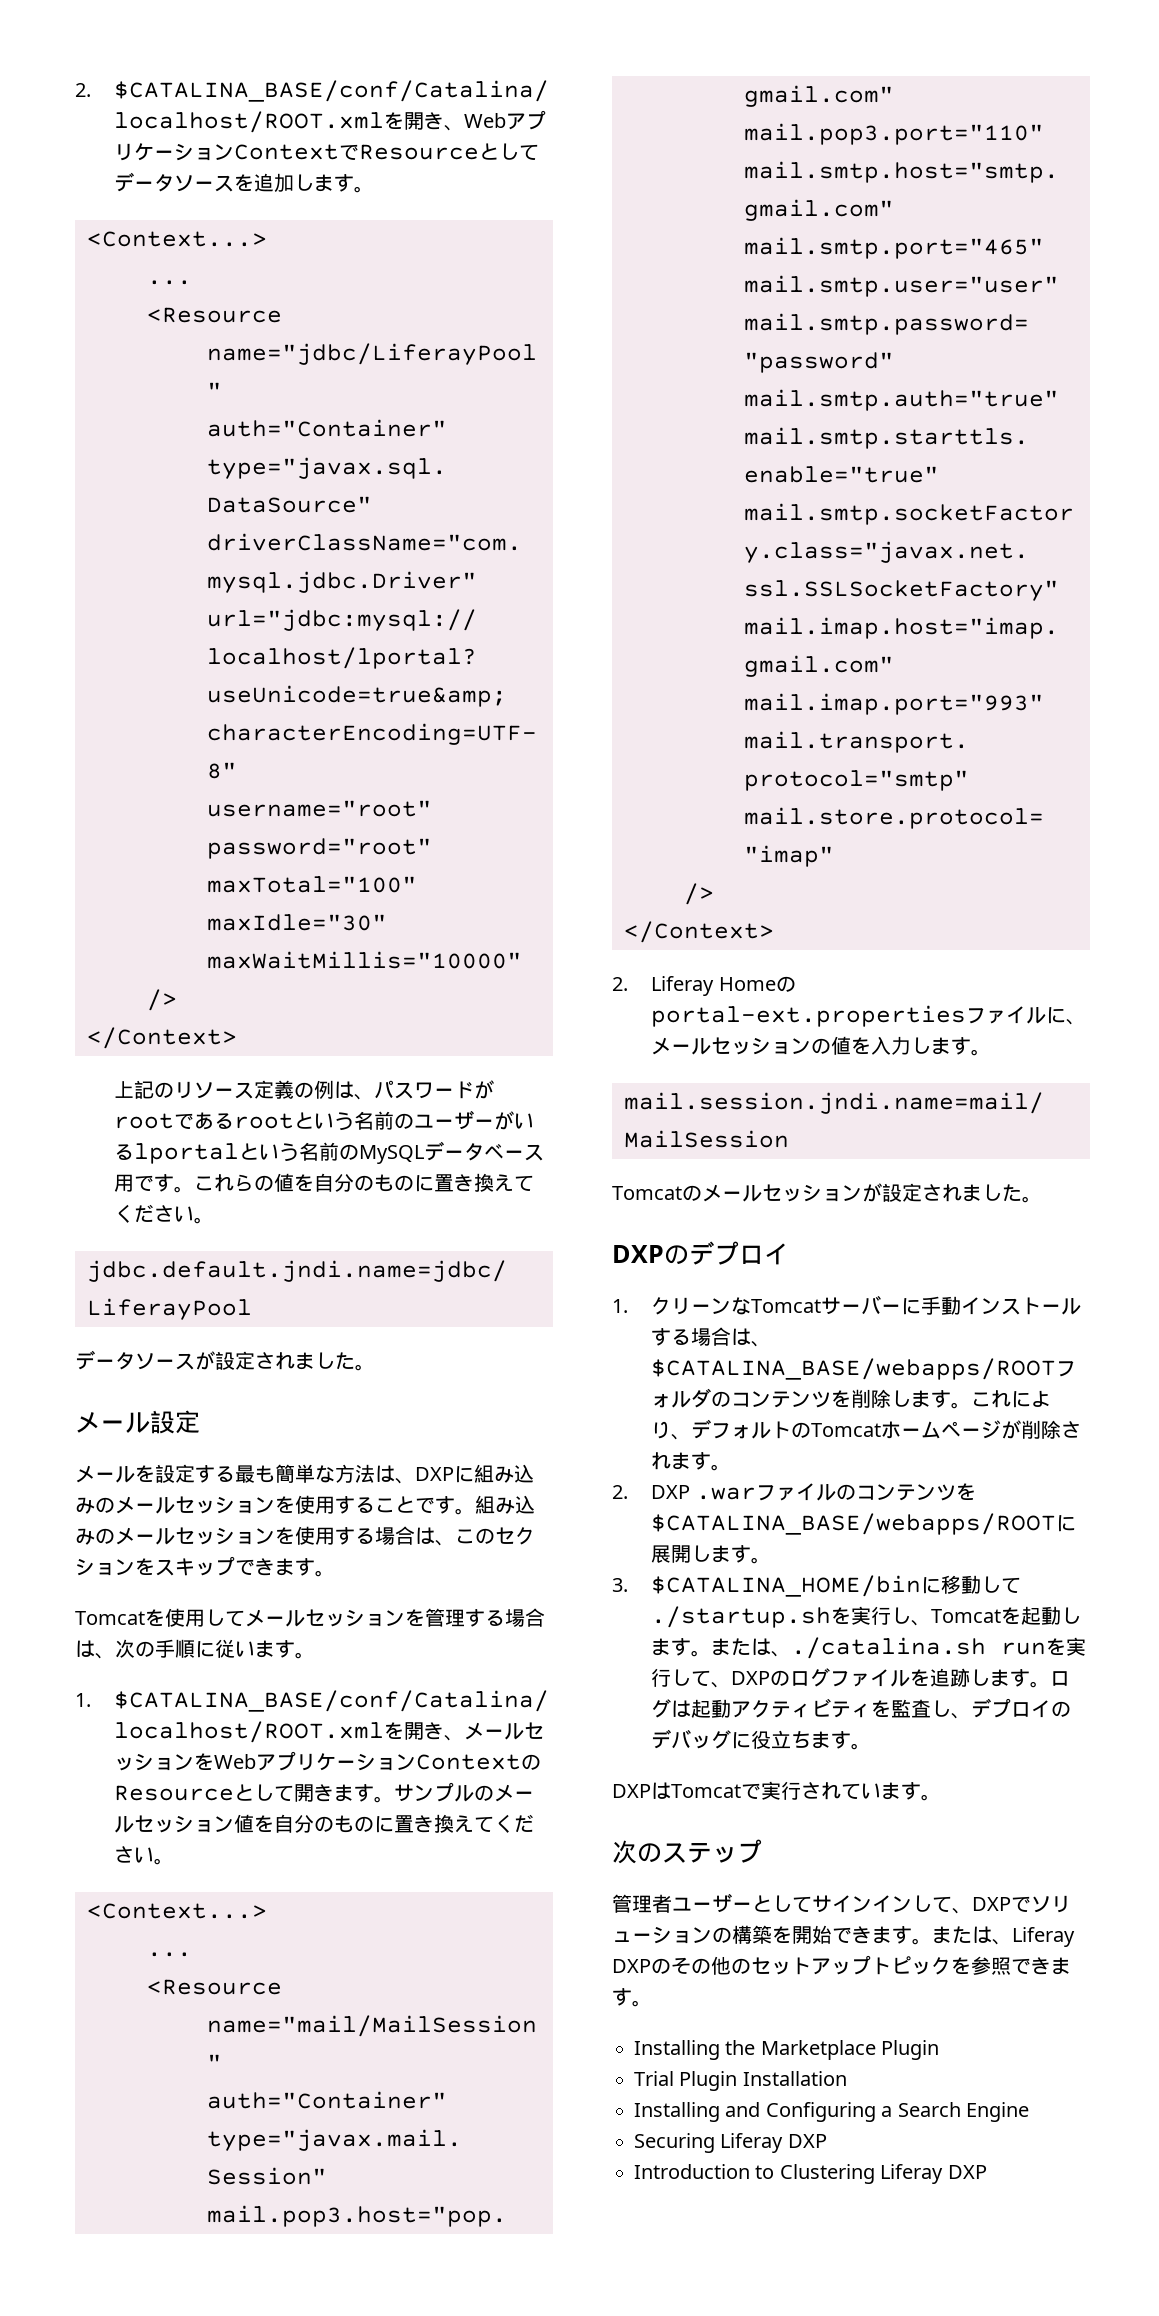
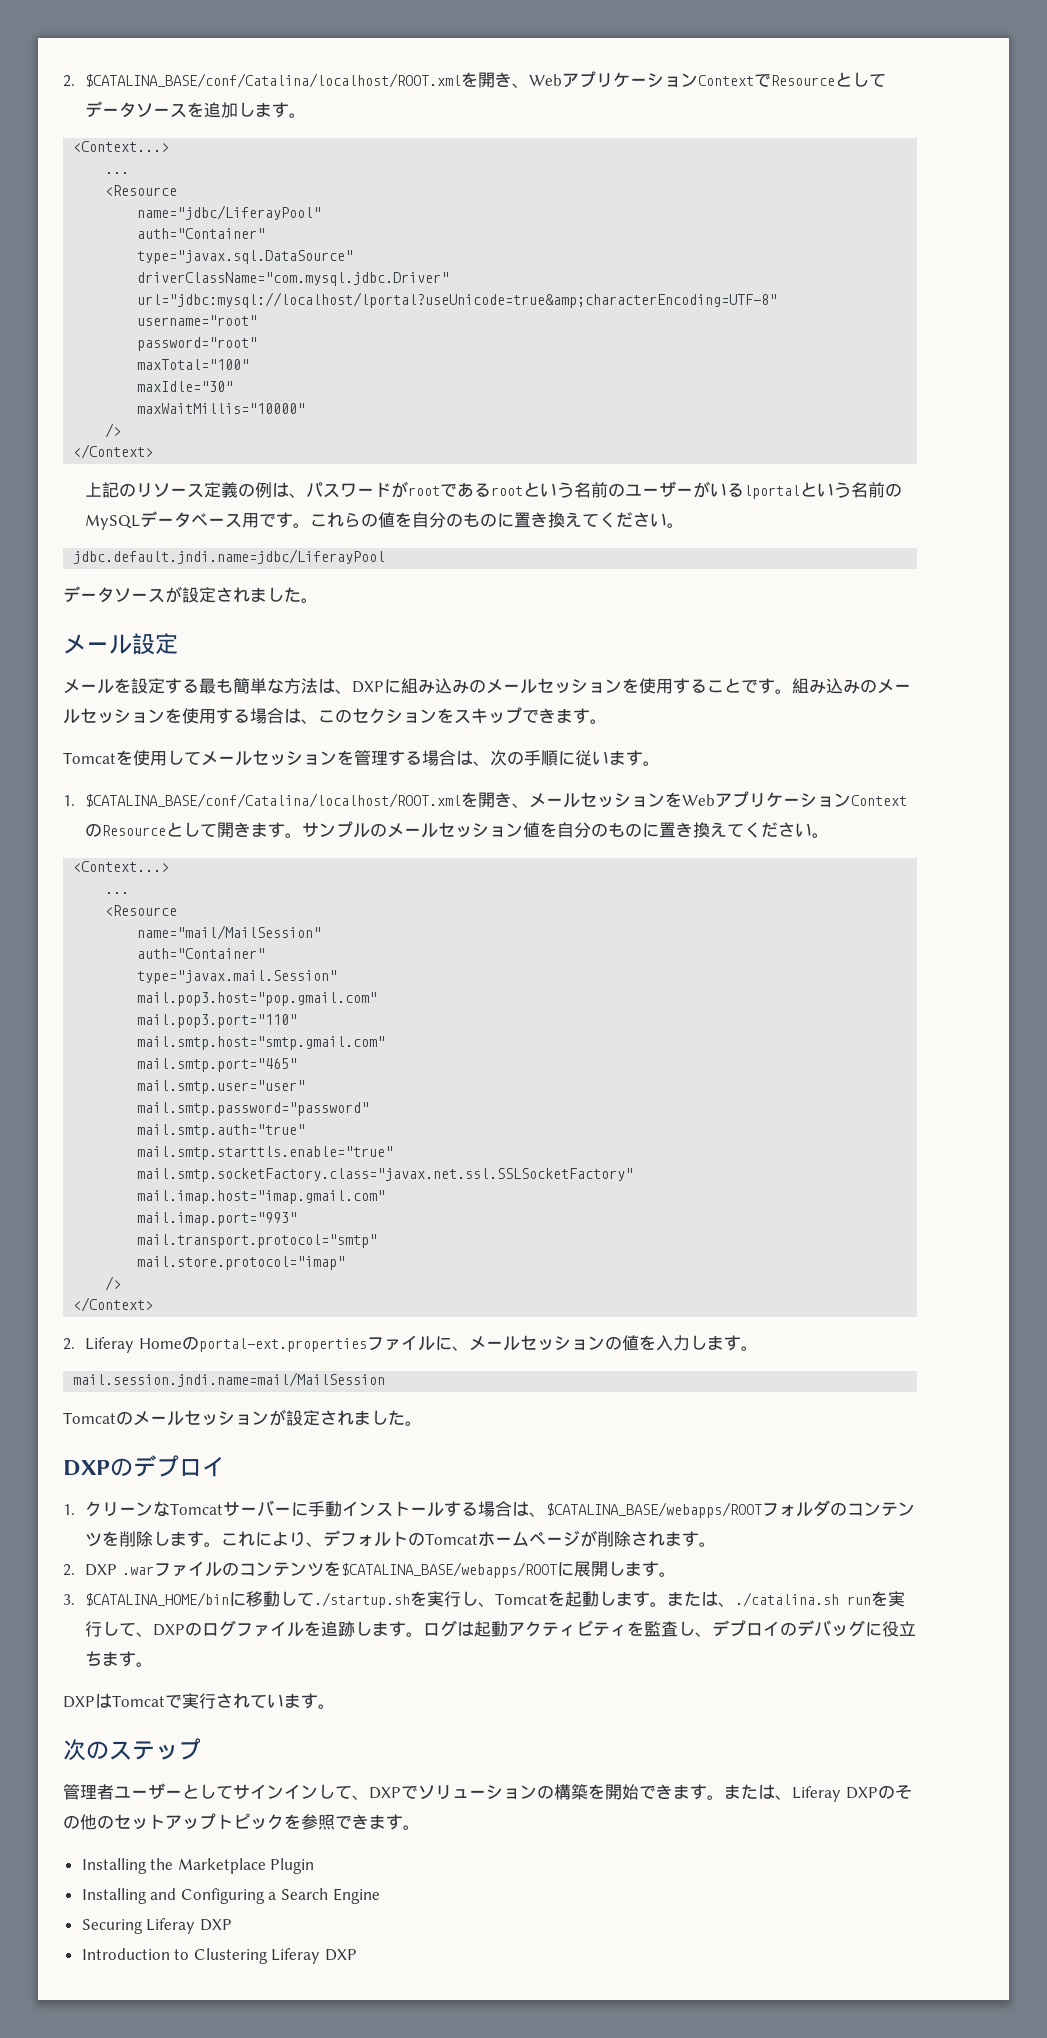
[634,2071,847,2091] // Trial Plugin Installation -> (315, 1866) none

